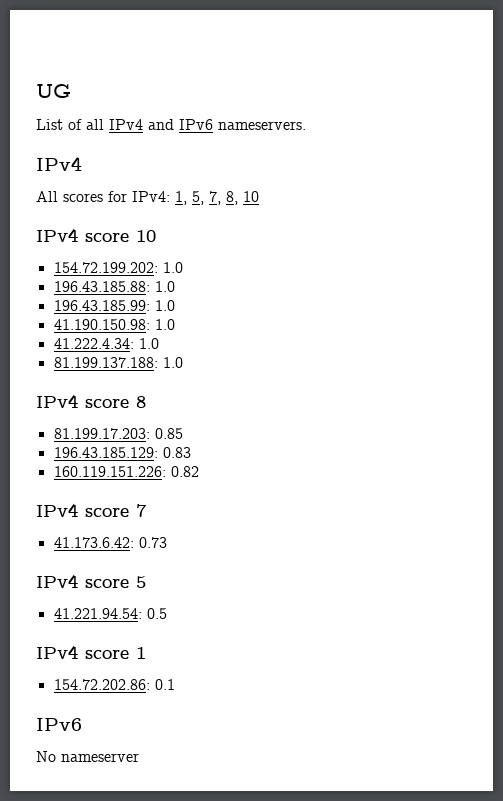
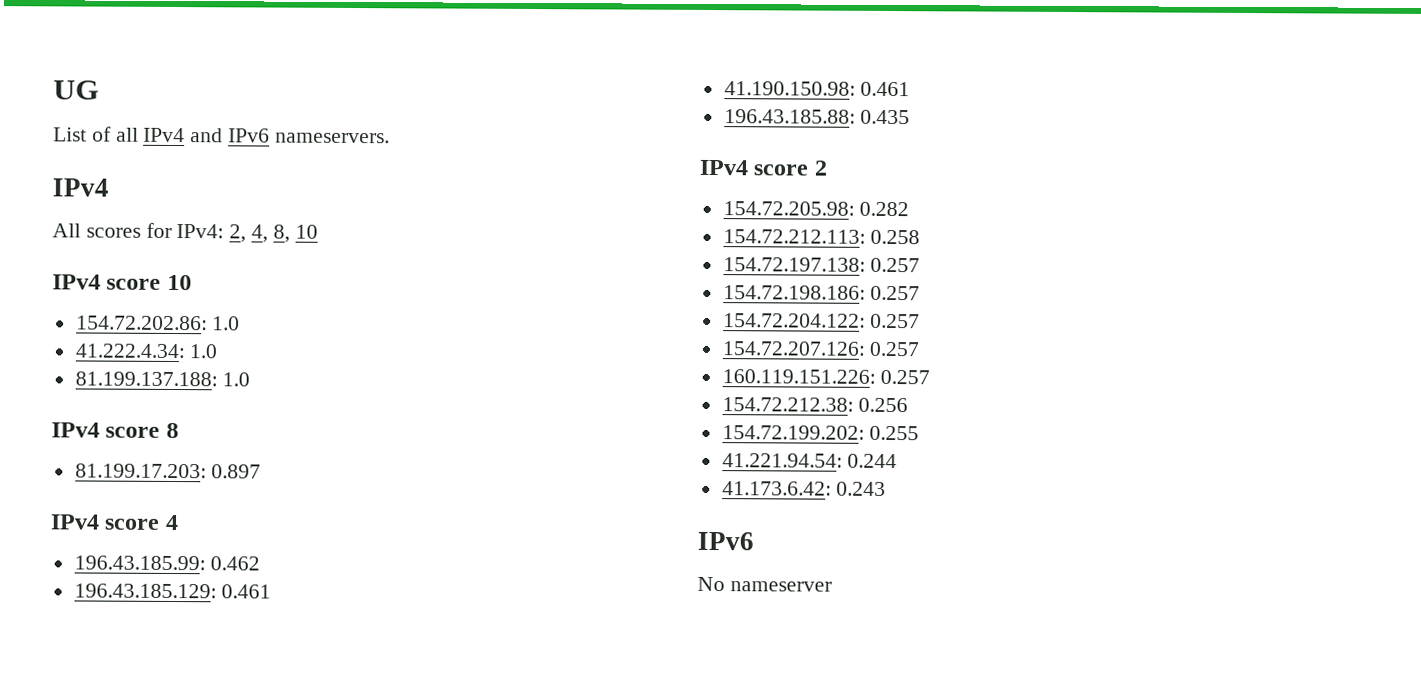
[175,191,221,205] 1, 5, 7, -> [229,224,269,243] 2, 4,
[53,262,183,273] [53,281,175,292] [53,300,175,311] [53,319,150,330] 154.72.199.202: 1.0 // 196.43.185.88: 1.0 // 196.43.185.99: 1.0 // 41.190.150.98: -> [75,315,208,331] 154.72.202.86:
[154,428,183,439] [53,447,191,458] [53,466,199,477] [36,503,147,517] [53,537,167,548] [36,574,146,588] [53,608,167,619] [36,645,146,659] [53,679,175,690] 0.85 // 196.43.185.129: 0.83 // 160.119.151.226: 0.82 // IPv4 score 7 // 41.173.6.42: 0.73 // IPv4 score 5 // 41.221.94.54: 0.5 // IPv4 score 1 // 154.72.202.86: 0.1 -> [211,464,262,479] [50,514,179,531] [73,555,261,571] [73,583,272,599] [723,81,911,97] [723,109,911,125] [699,159,828,176] [722,201,910,217] [722,229,921,245] [722,257,921,273] [722,285,921,301] [722,313,921,329] [721,341,921,357] [721,369,931,385] [721,397,909,413] [721,425,920,441] [721,453,898,469] [721,481,887,496] 0.897 // IPv4 score 4 // 196.43.185.99: 0.462 // 196.43.185.129: 0.461 // 41.190.150.98: 0.461 // 196.43.185.88: 0.435 // IPv4 score 2 // 154.72.205.98: 0.282 // 154.72.212.113: 0.258 // 154.72.197.138: 0.257 // 154.72.198.186: 0.257 // 154.72.204.122: 0.257 // 154.72.207.126: 0.257 // 160.119.151.226: 0.257 // 154.72.212.38: 0.256 // 154.72.199.202: 0.255 // 41.221.94.54: 0.244 // 41.173.6.42: 0.243

